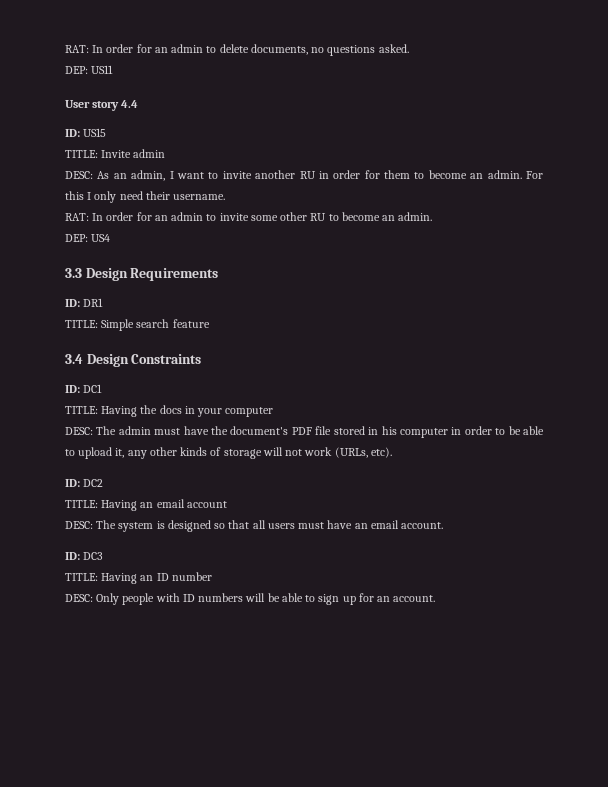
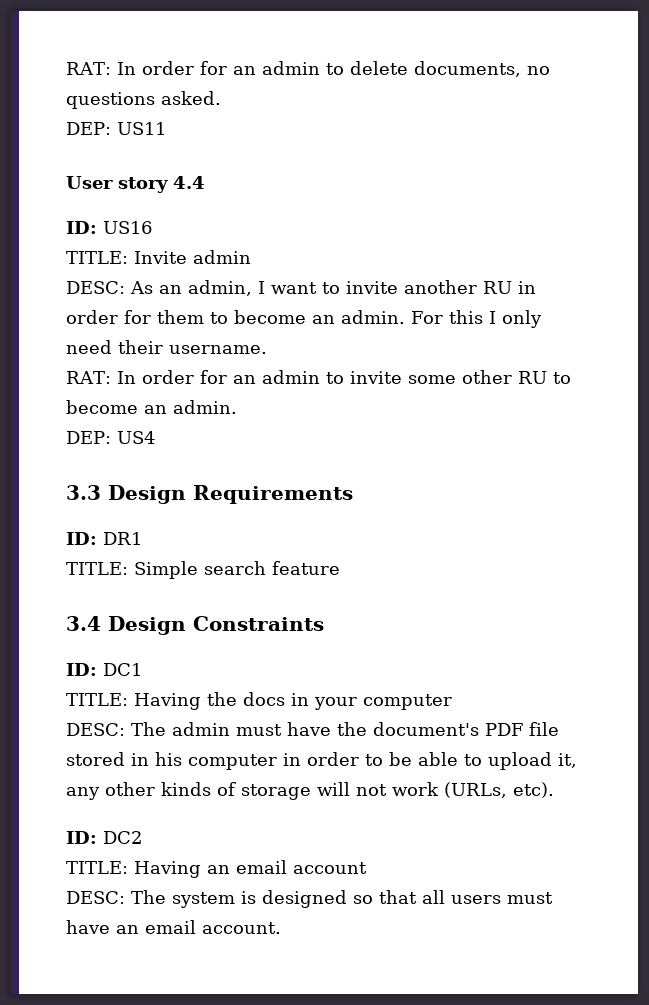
[83,128,107,137] US15 -> [103,221,152,234] US16
[65,552,104,560] [65,572,212,584] [65,593,436,605] // ID: DC3 // TITLE: Having an ID number // DESC: Only people with ID numbers will be able to sign up for an account. -> (281, 928) none

